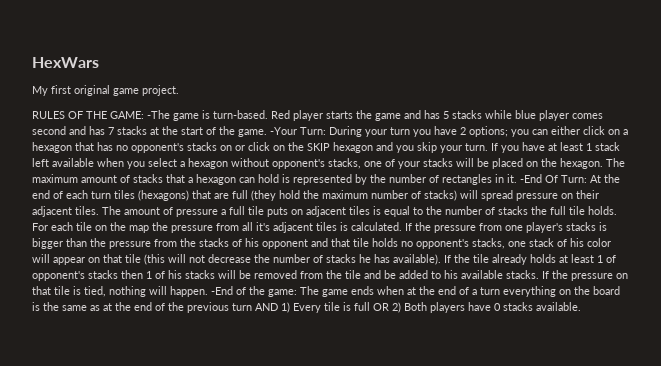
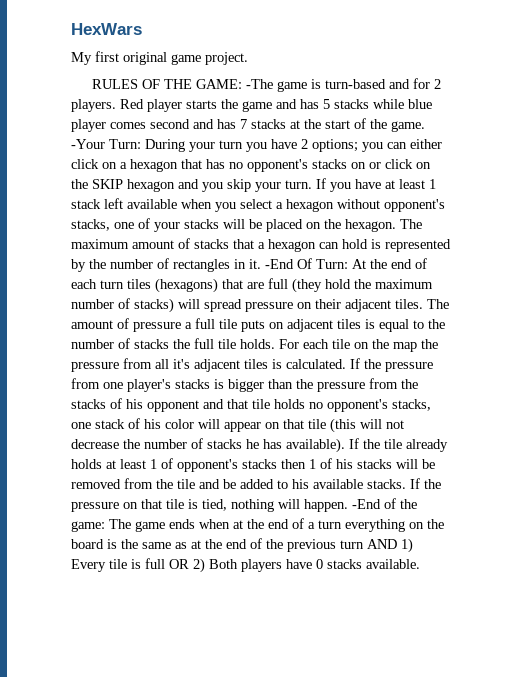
[213,110,268,119] turn-based. -> [325,78,442,89] [71,99,116,112] turn-based and for 2 players.

